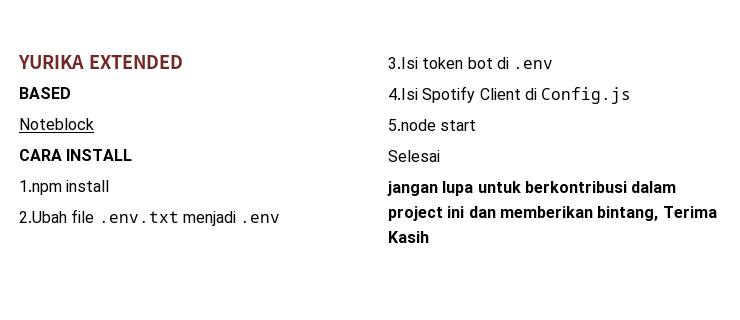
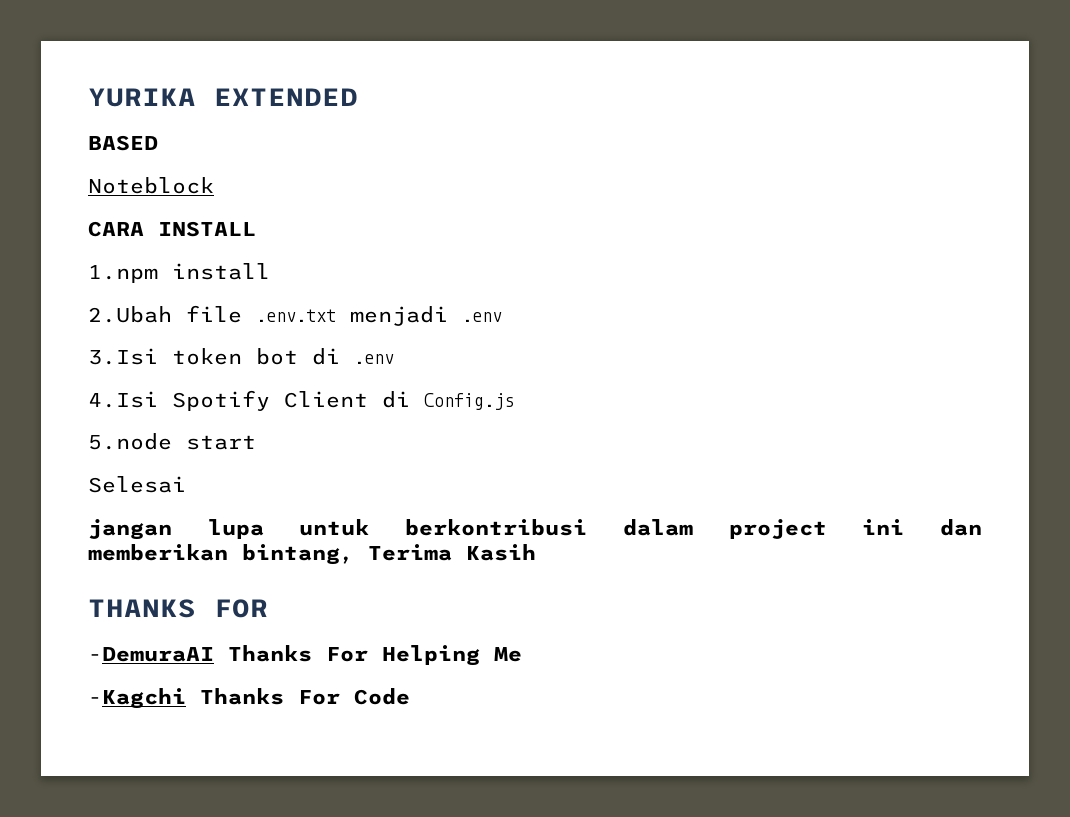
(429, 237) none -> [88,599,268,618] [88,645,522,666] [88,688,410,709] // THANKS FOR // -DemuraAI Thanks For Helping Me // -Kagchi Thanks For Code

